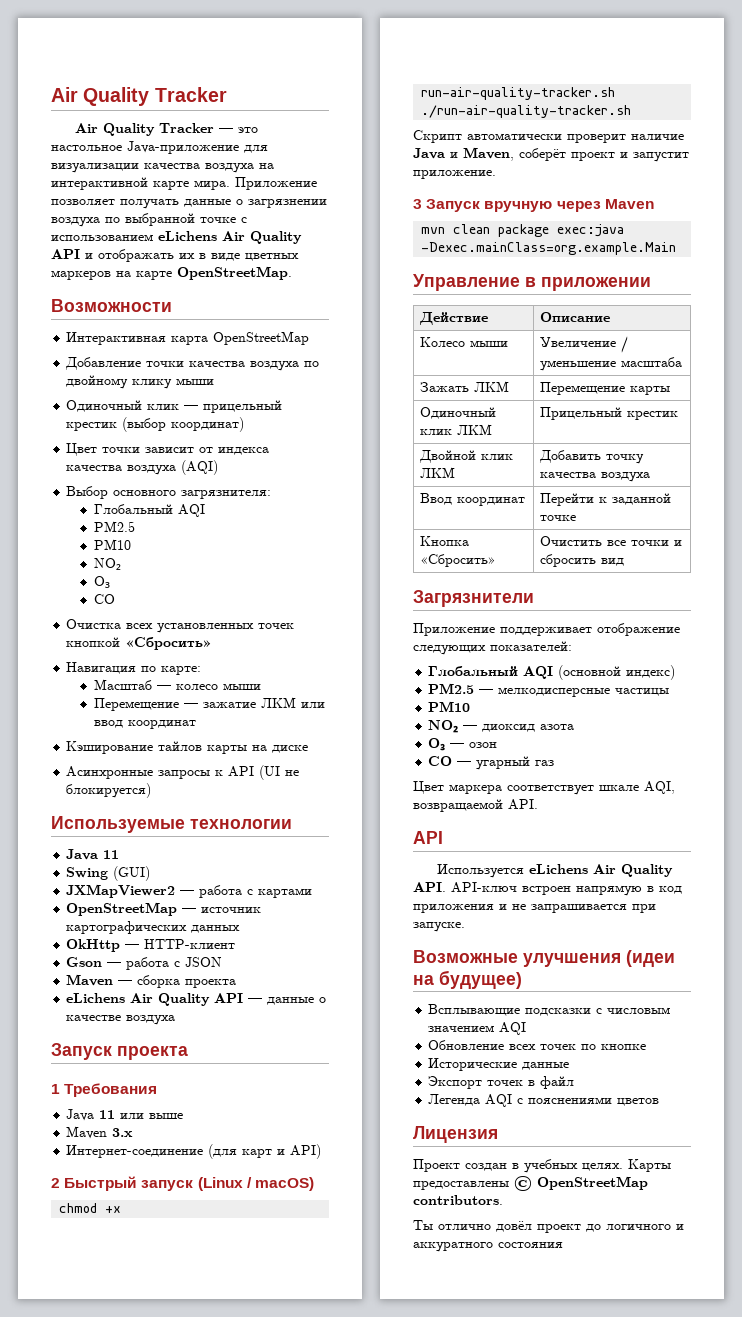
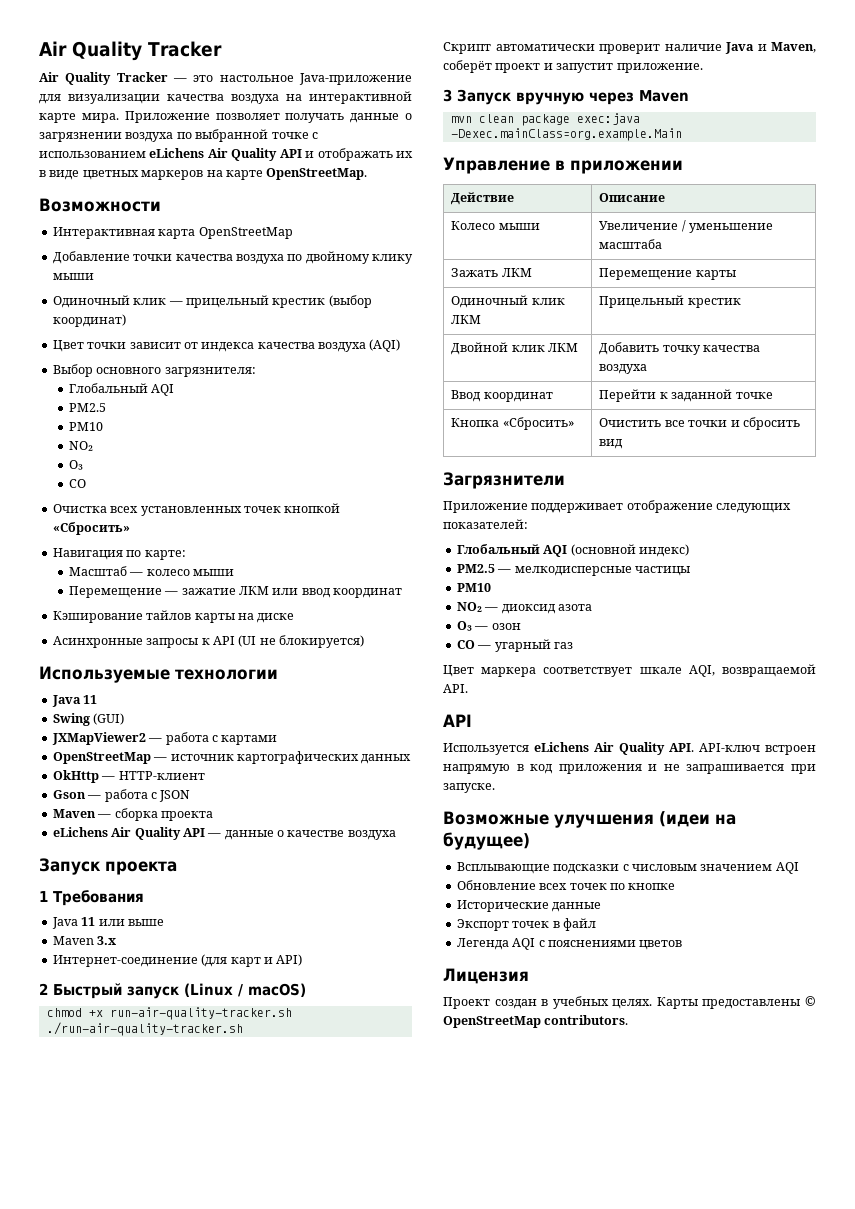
[413,1220,684,1233] [413,1242,563,1252] // Ты отлично довёл проект до логичного и аккуратного состояния -> (629, 1020) none

